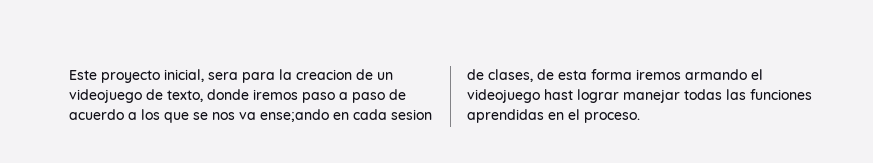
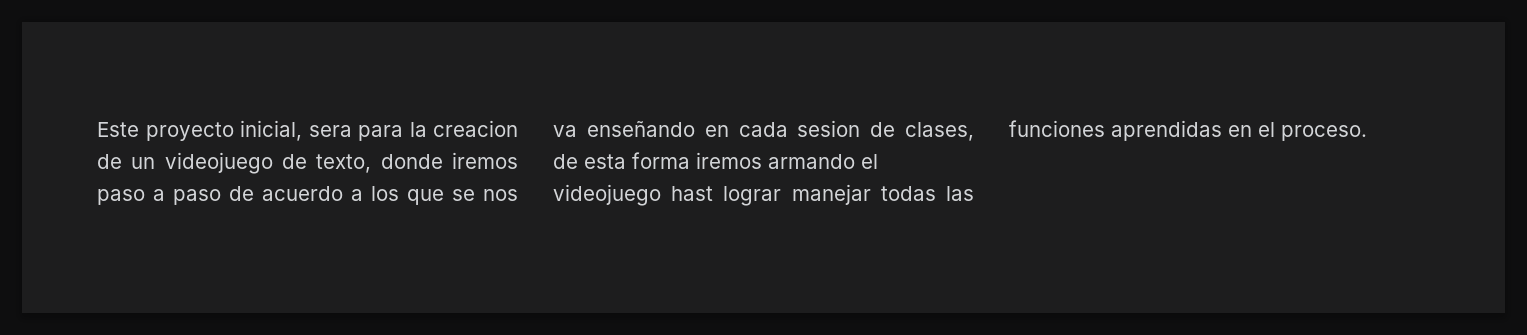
[260,109,329,122] ense;ando -> [586,121,695,137] enseñando

